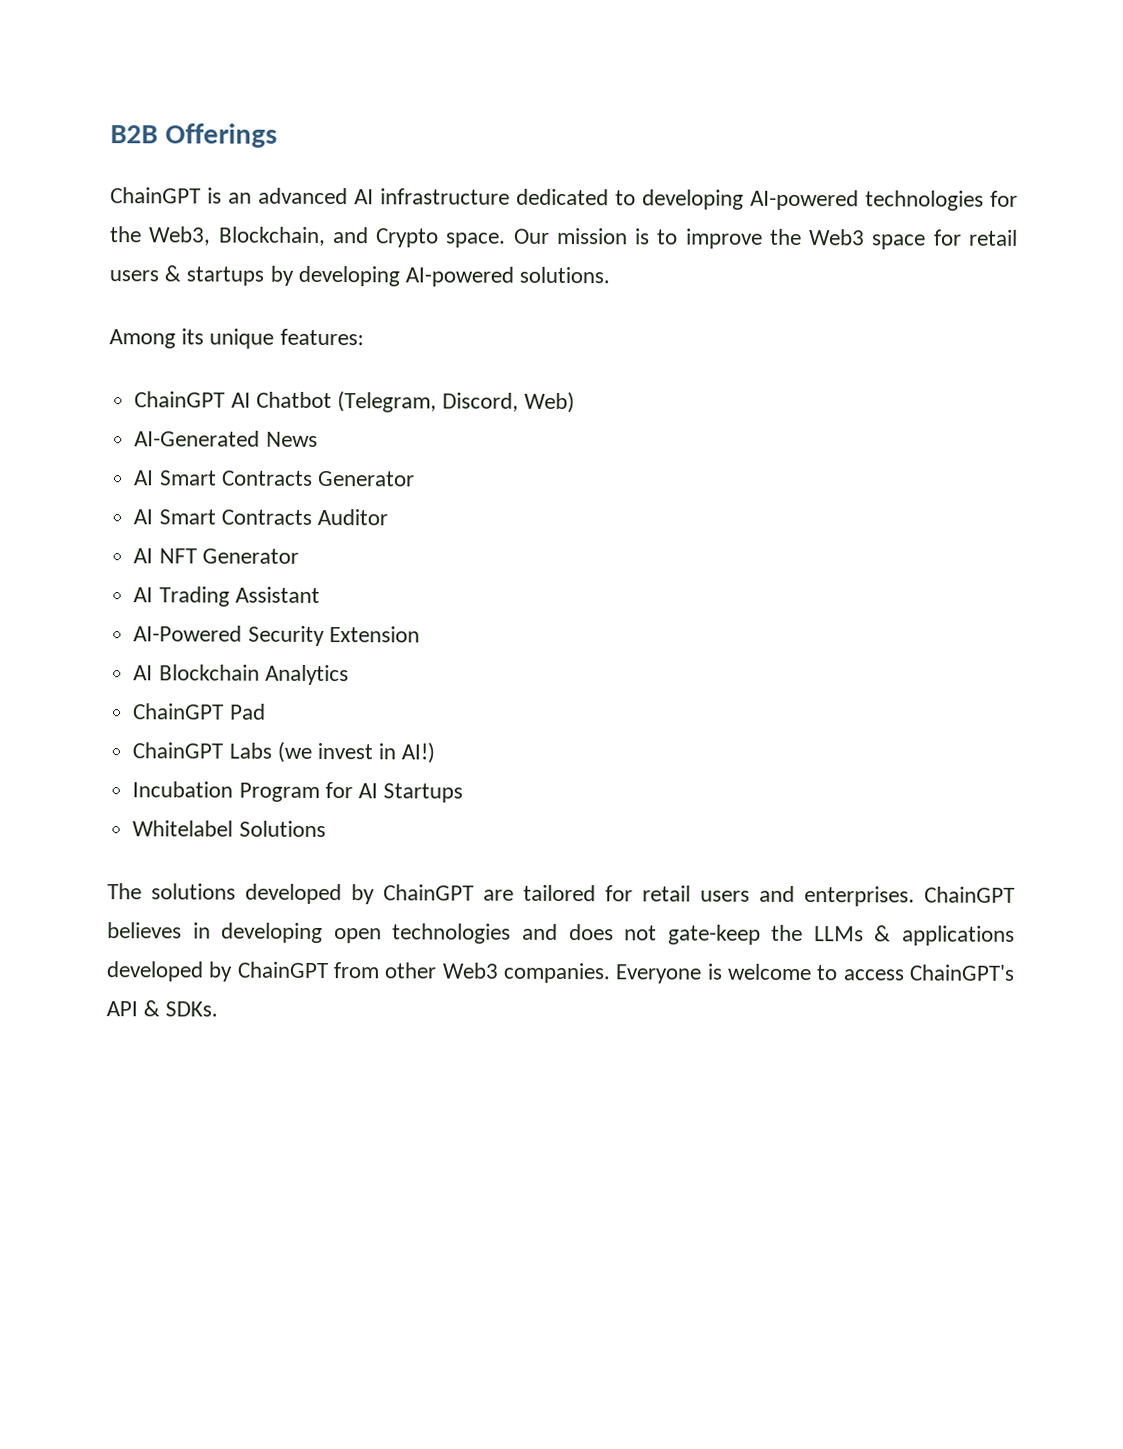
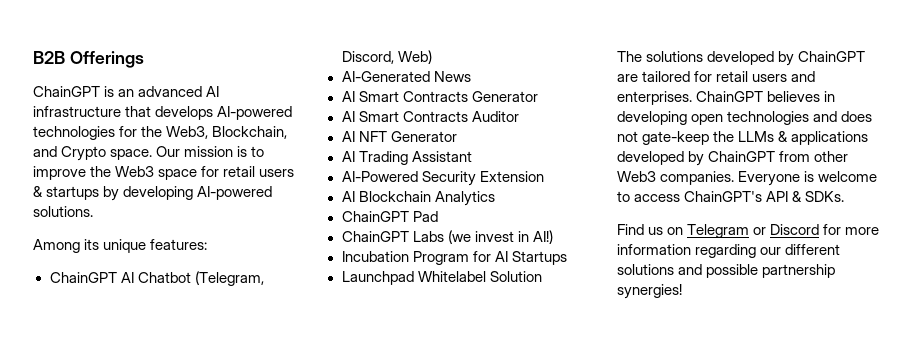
[516,188,744,210] dedicated to developing -> [125,106,214,120] that develops
[132,820,326,838] Whitelabel Solutions -> [341,271,542,285] Launchpad Whitelabel Solution
(219, 1009) none -> [617,224,880,238] [617,244,841,258] [617,264,836,278] [617,284,682,299] // Find us on Telegram or Discord for more information regarding our different solutions and possible partnership synergies!

